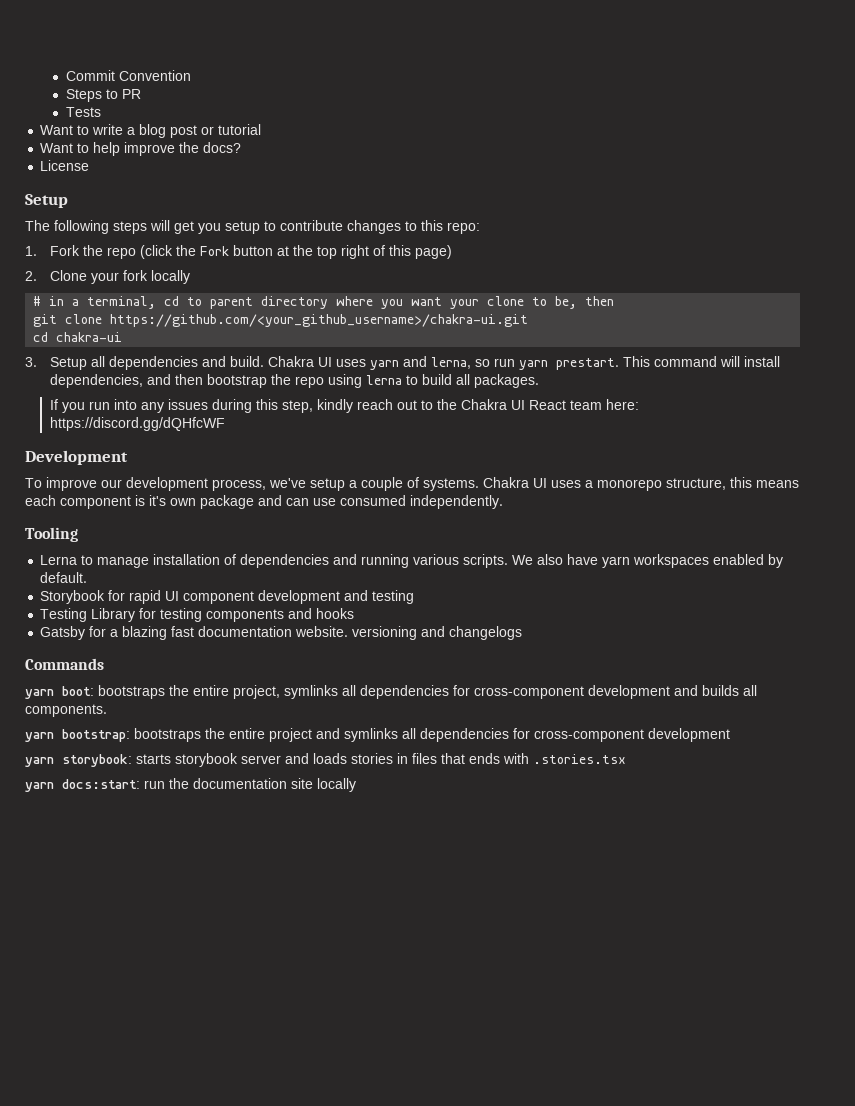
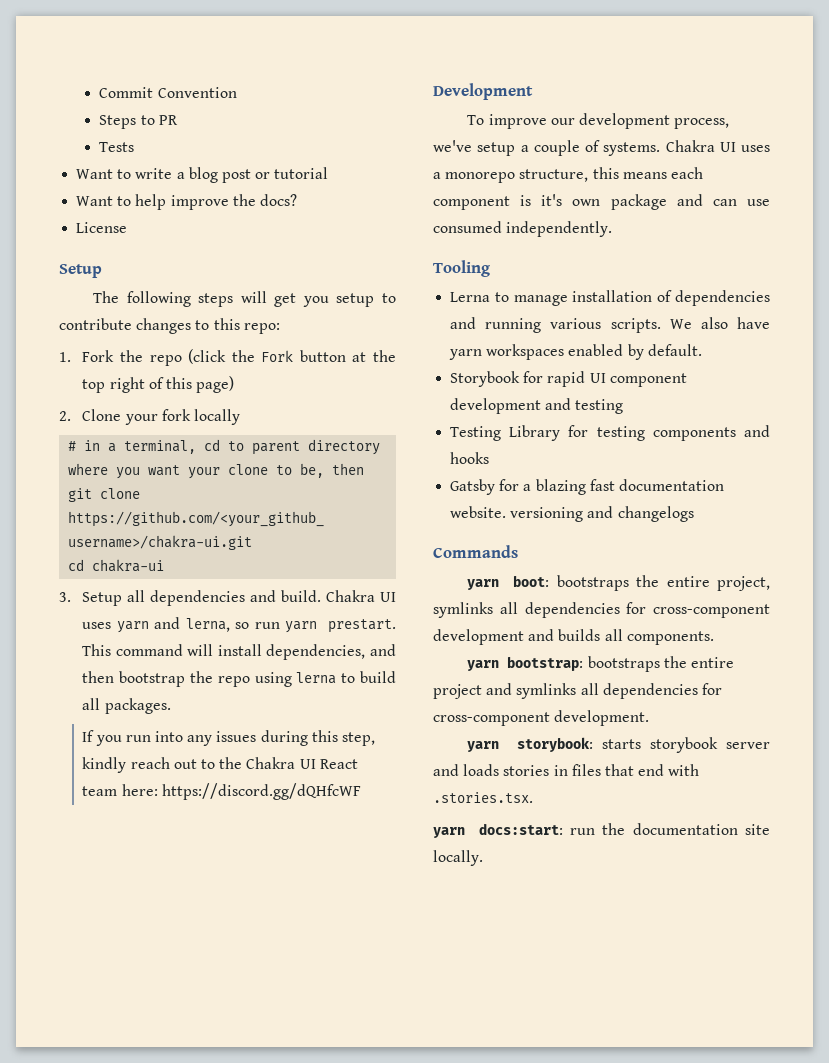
[648,728,730,742] development -> [554,710,650,726] development.
[469,753,626,764] ends with .stories.tsx -> [638,764,700,776] [433,792,533,803] end with .stories.tsx.
[317,778,356,792] locally -> [433,850,483,866] locally.

